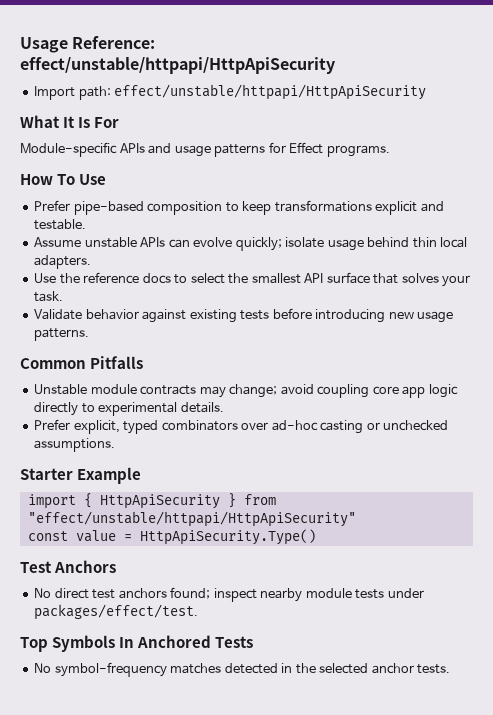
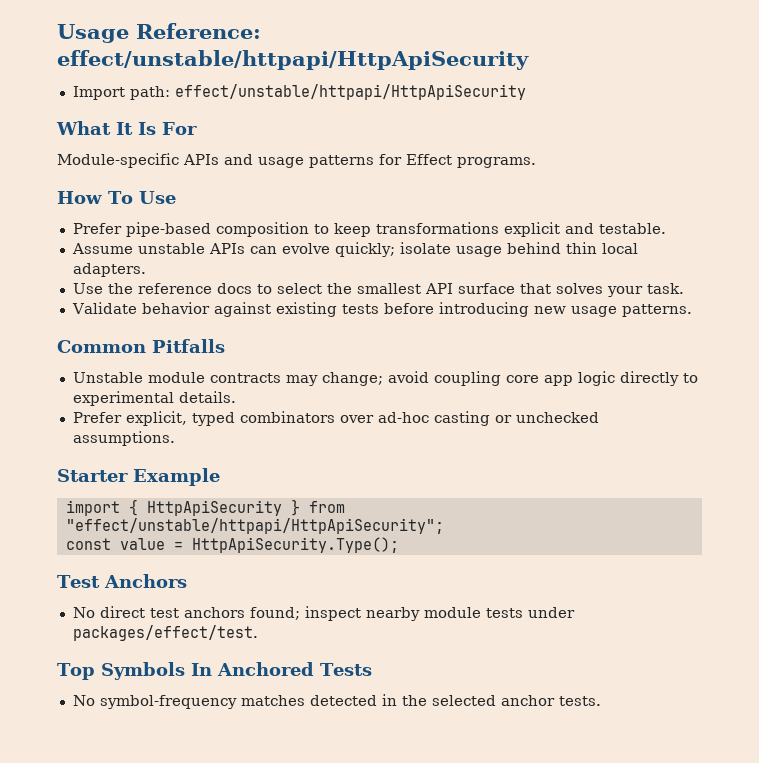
[27,511,356,527] "effect/unstable/httpapi/HttpApiSecurity" -> [65,518,444,534] "effect/unstable/httpapi/HttpApiSecurity";
[139,529,316,545] HttpApiSecurity.Type() -> [191,537,399,553] HttpApiSecurity.Type();

